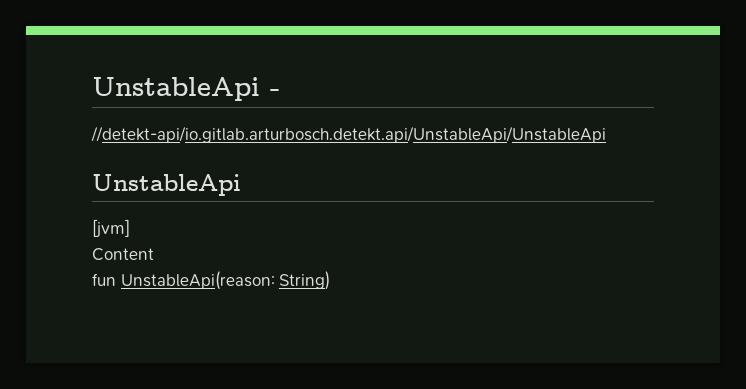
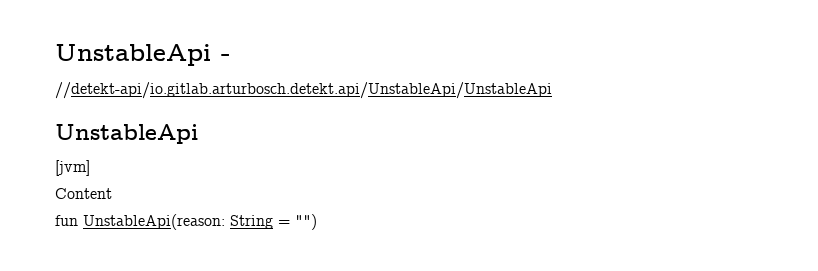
[279,271,331,290] String) -> [230,214,317,230] String = "")

